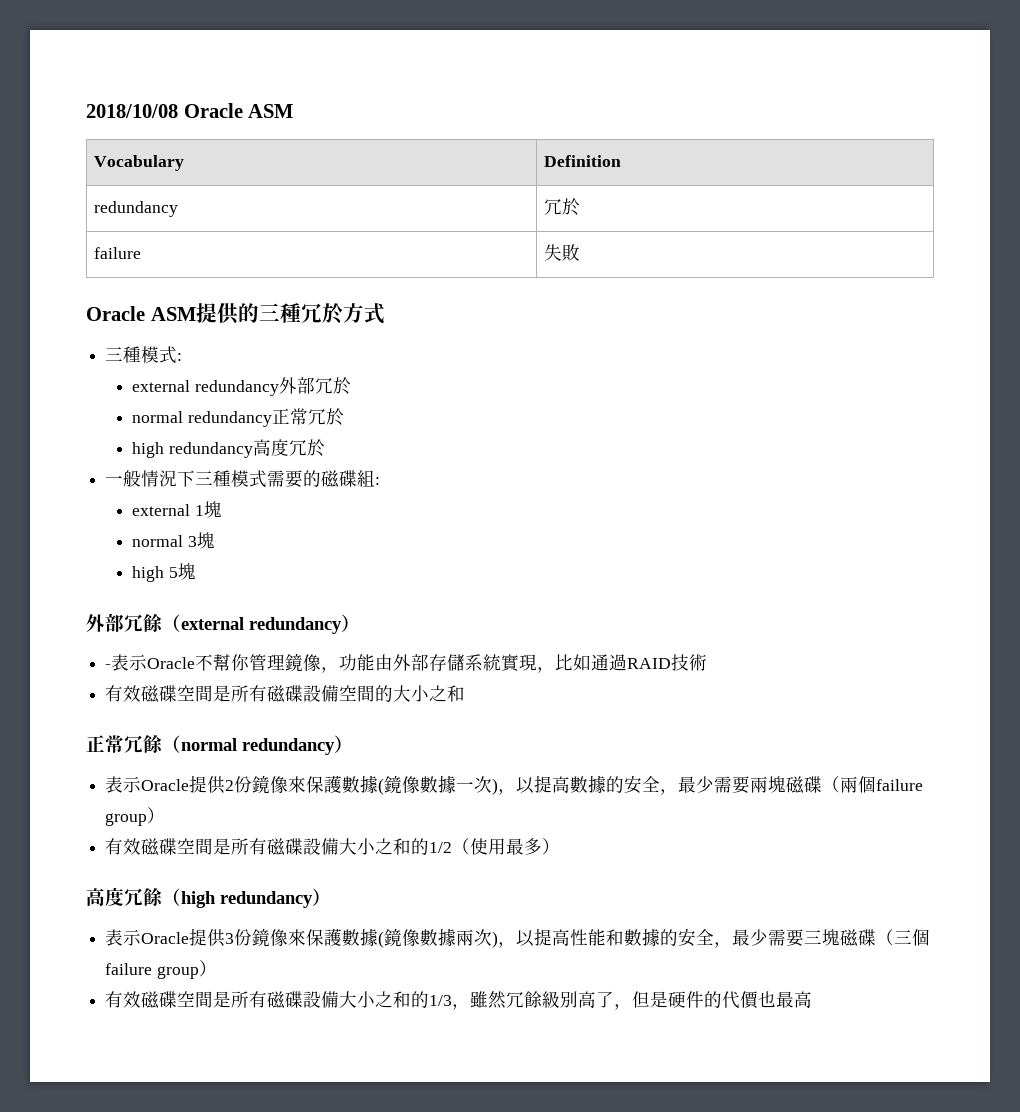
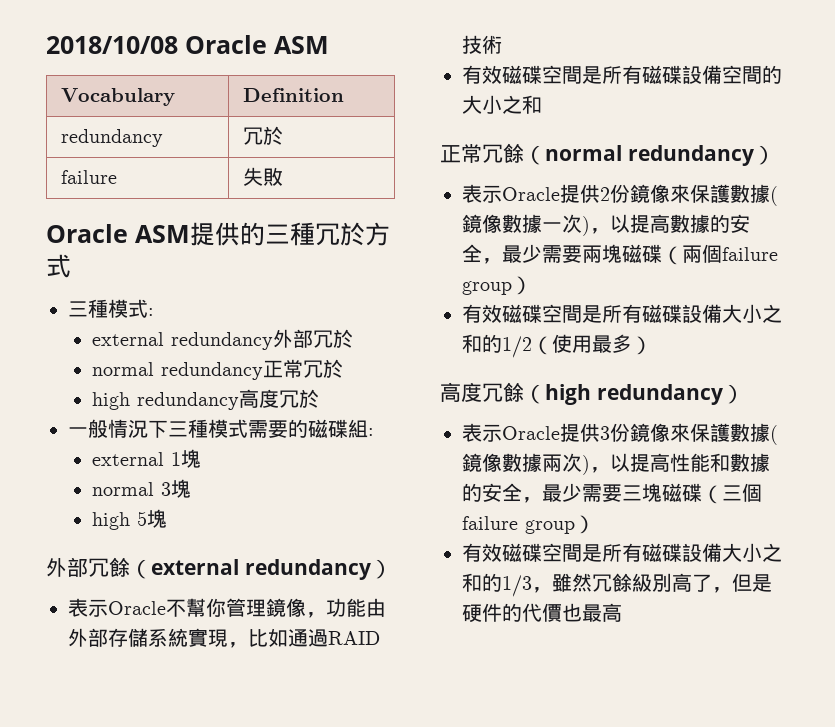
[105,664,112,669] - -> (392, 569) none

